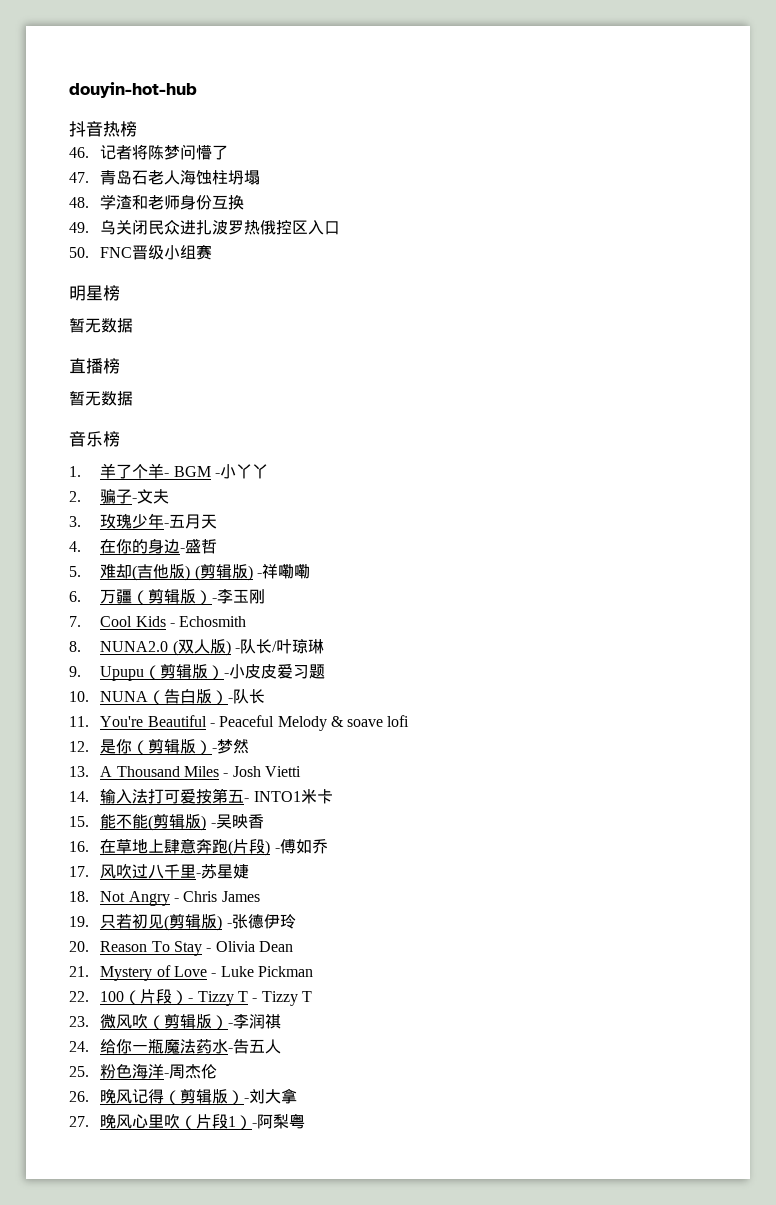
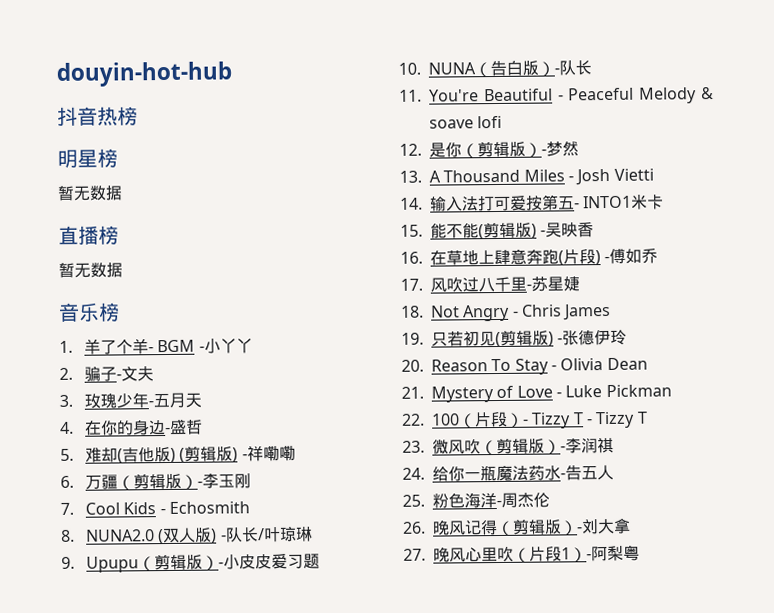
[69,144,229,160] [69,170,261,185] [69,194,245,210] [69,219,341,235] [69,244,213,260] // 46.记者将陈梦问懵了 // 47.青岛石老人海蚀柱坍塌 // 48.学渣和老师身份互换 // 49.乌关闭民众进扎波罗热俄控区入口 // 50. FNC晋级小组赛 -> (138, 116) none

